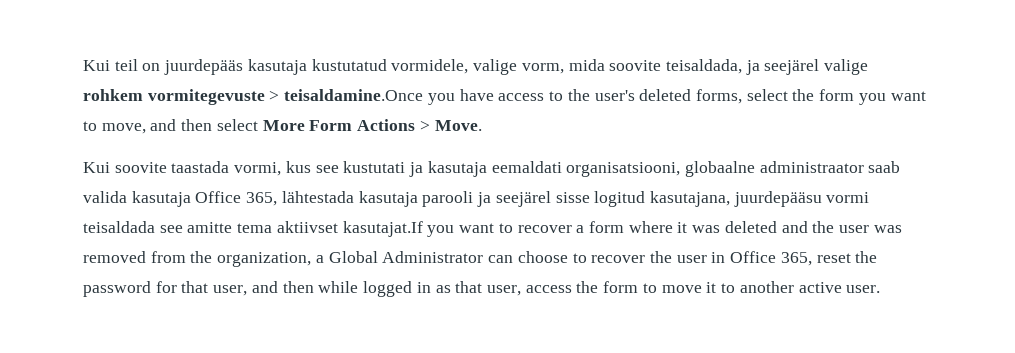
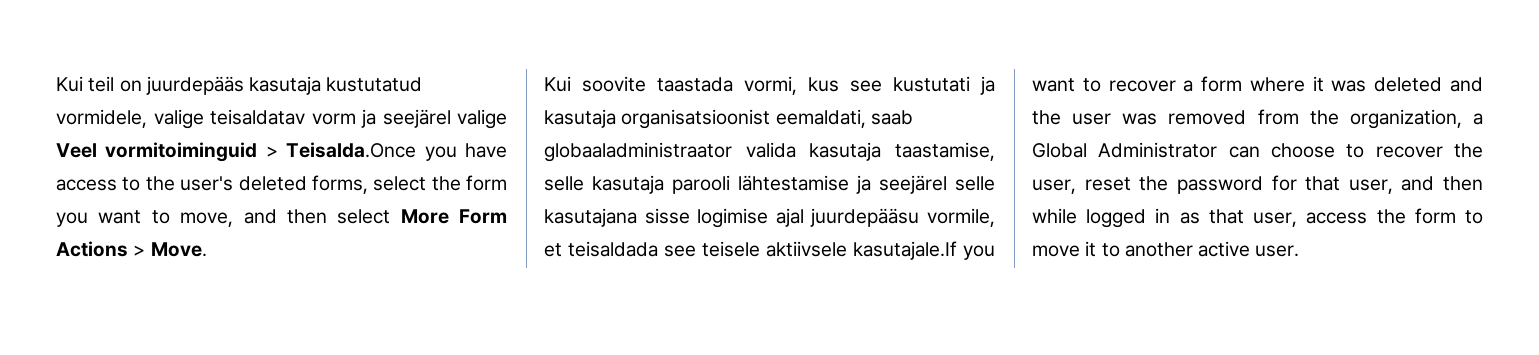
[521,59,869,75] [83,89,424,105] vorm, mida soovite teisaldada, ja seejärel valige rohkem vormitegevuste > teisaldamine.Once -> [210,109,507,129] [56,142,417,162] teisaldatav vorm ja seejärel valige Veel vormitoiminguid > Teisalda.Once
[491,161,901,177] [83,191,354,207] eemaldati organisatsiooni, globaalne administraator saab valida kasutaja Office 365, lähtestada -> [621,109,913,129] [544,142,995,162] [544,176,584,191] organisatsioonist eemaldati, saab globaaladministraator valida kasutaja taastamise, selle
[477,191,870,207] [83,221,423,237] ja seejärel sisse logitud kasutajana, juurdepääsu vormi teisaldada see amitte tema aktiivset kasutajat.If -> [738,175,995,194] [544,208,995,228] [544,241,957,260] lähtestamise ja seejärel selle kasutajana sisse logimise ajal juurdepääsu vormile, et teisaldada see teisele aktiivsele kasutajale.If
[676,251,812,266] user in Office 365, -> [1032,179,1076,194] user,

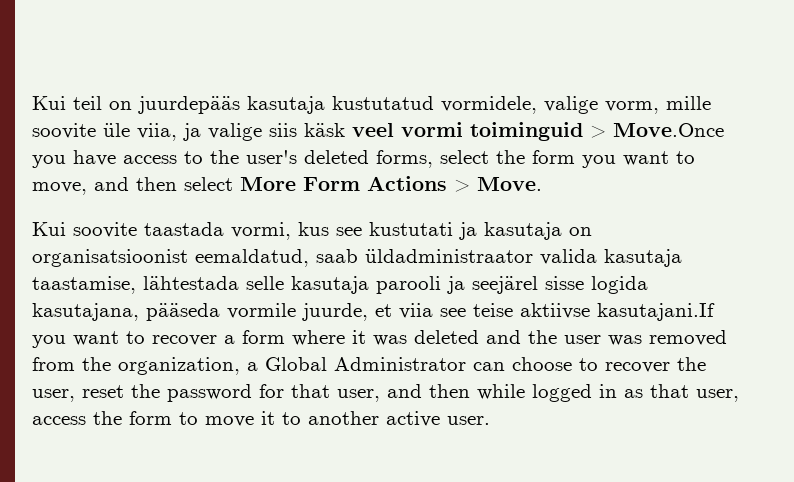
[210,109,507,129] [56,142,417,162] teisaldatav vorm ja seejärel valige Veel vormitoiminguid > Teisalda.Once -> [605,96,711,114] [32,122,724,141] vorm, mille soovite üle viia, ja valige siis käsk veel vormi toiminguid > Move.Once
[621,109,913,129] [544,142,732,162] organisatsioonist eemaldati, saab globaaladministraator -> [569,227,592,236] [32,249,533,267] on organisatsioonist eemaldatud, saab üldadministraator
(995, 151) none -> [143,276,239,290] lähtestada
[738,175,995,194] [544,208,995,228] [544,241,957,260] lähtestamise ja seejärel selle kasutajana sisse logimise ajal juurdepääsu vormile, et teisaldada see teisele aktiivsele kasutajale.If -> [447,276,648,294] [32,303,715,321] ja seejärel sisse logida kasutajana, pääseda vormile juurde, et viia see teise aktiivse kasutajani.If

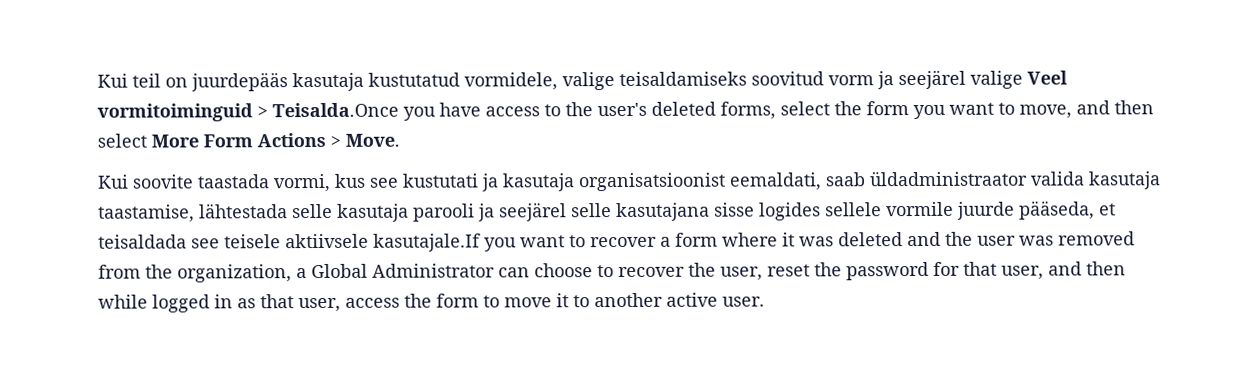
[605,96,711,114] [32,122,724,141] vorm, mille soovite üle viia, ja valige siis käsk veel vormi toiminguid > Move.Once -> [619,69,1068,90] [97,102,399,122] teisaldamiseks soovitud vorm ja seejärel valige Veel vormitoiminguid > Teisalda.Once
[569,227,592,236] [32,249,309,267] on organisatsioonist eemaldatud, -> [578,172,822,192] organisatsioonist eemaldati,
[545,276,648,294] [32,303,715,321] sisse logida kasutajana, pääseda vormile juurde, et viia see teise aktiivse kasutajani.If -> [571,200,1116,222] [98,233,481,252] selle kasutajana sisse logides sellele vormile juurde pääseda, et teisaldada see teisele aktiivsele kasutajale.If

